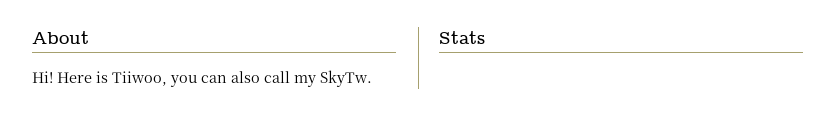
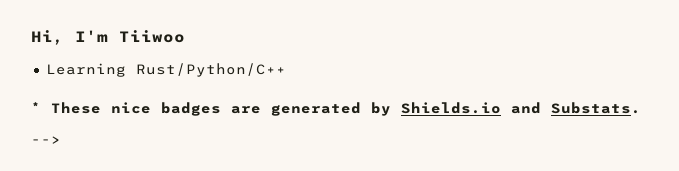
[32,31,89,44] [32,70,372,87] [439,31,485,44] About // Hi! Here is Tiiwoo, you can also call my SkyTw. // Stats -> [31,30,185,45] [45,63,286,77] [31,102,641,116] [31,136,61,144] Hi, I'm Tiiwoo // Learning Rust/Python/C++ // * These nice badges are generated by Shields.io and Substats. // -->

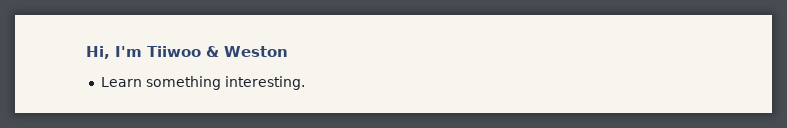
[45,63,286,77] [31,102,641,116] [31,136,61,144] // Learning Rust/Python/C++ // * These nice badges are generated by Shields.io and Substats. // --> -> [206,46,288,57] [100,76,305,90] & Weston // Learn something interesting.

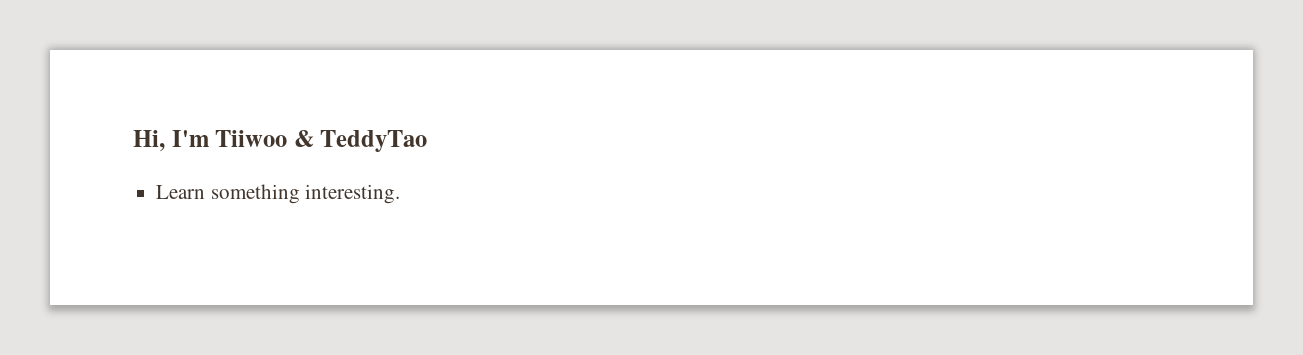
[224,46,288,57] Weston -> [320,130,428,152] TeddyTao

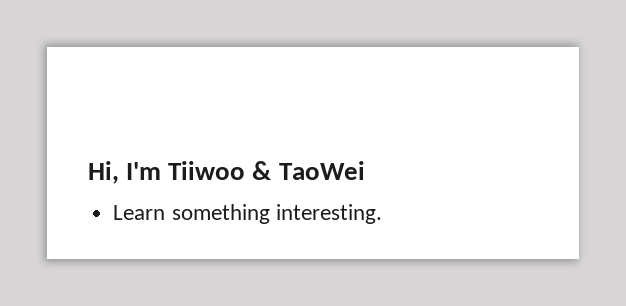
[320,130,428,152] TeddyTao -> [278,161,365,180] TaoWei

